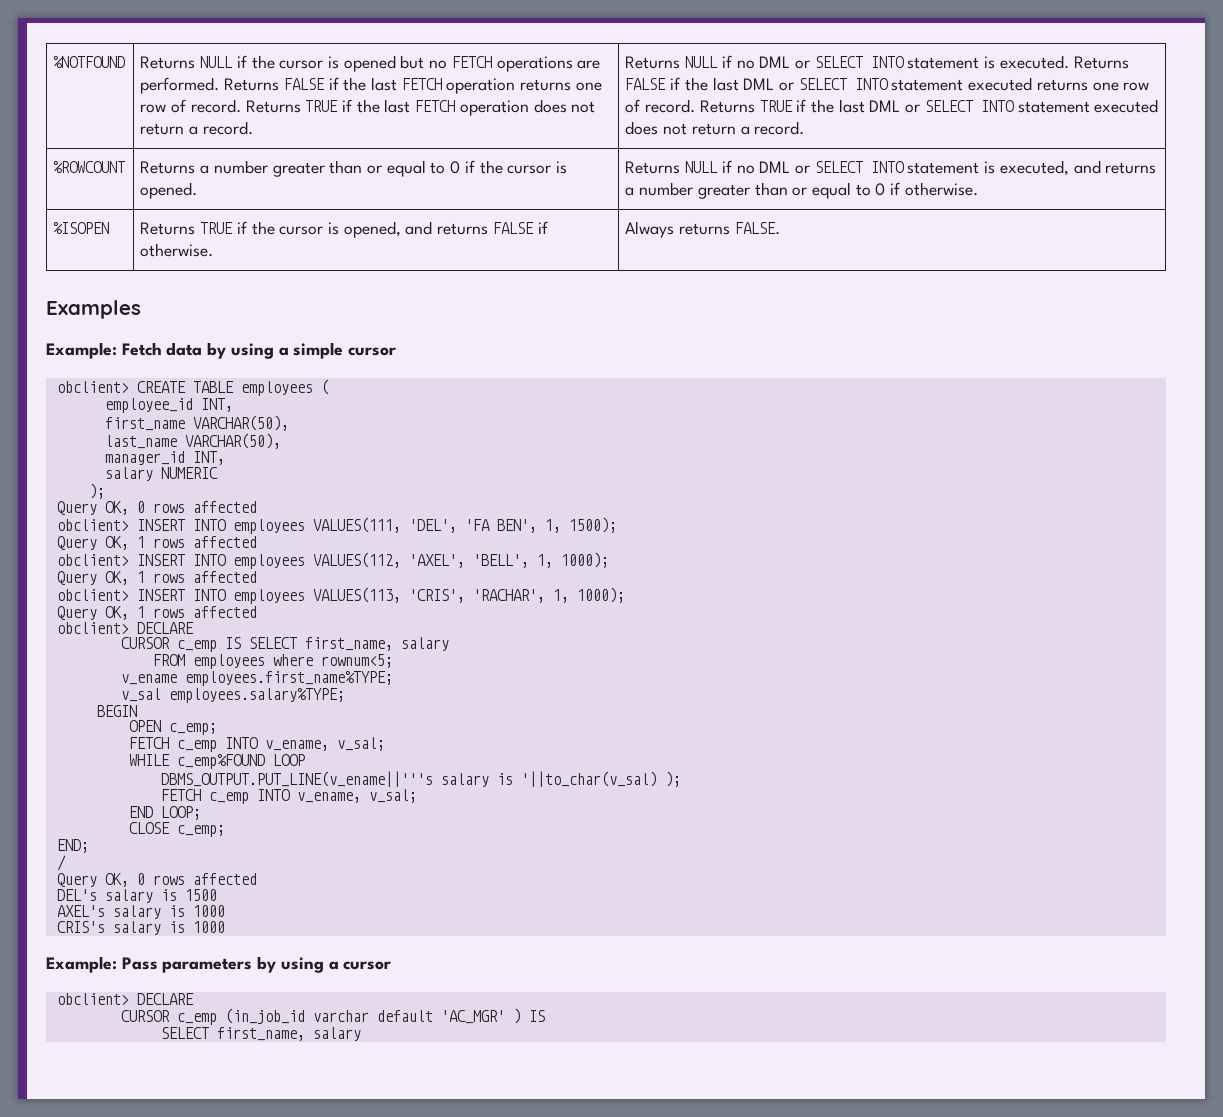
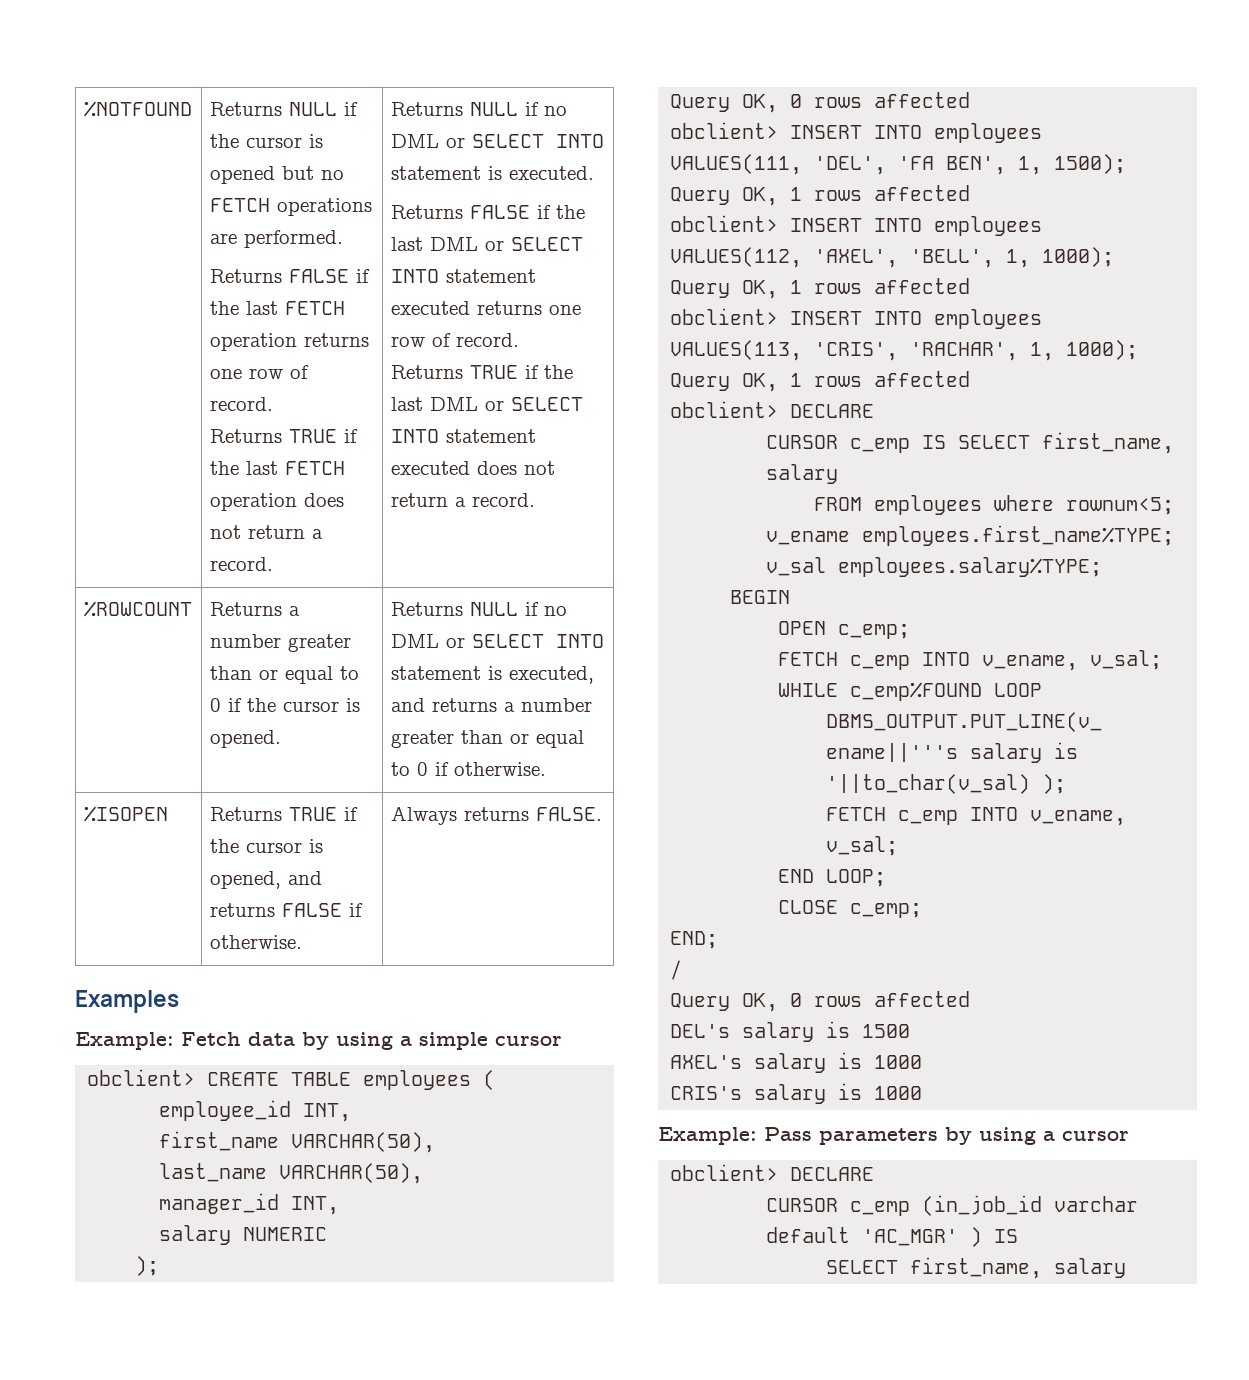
(220, 85) none -> (343, 239) //
(241, 106) none -> (273, 404) //
(1069, 62) none -> (594, 173) //
(696, 106) none -> (519, 340) //

